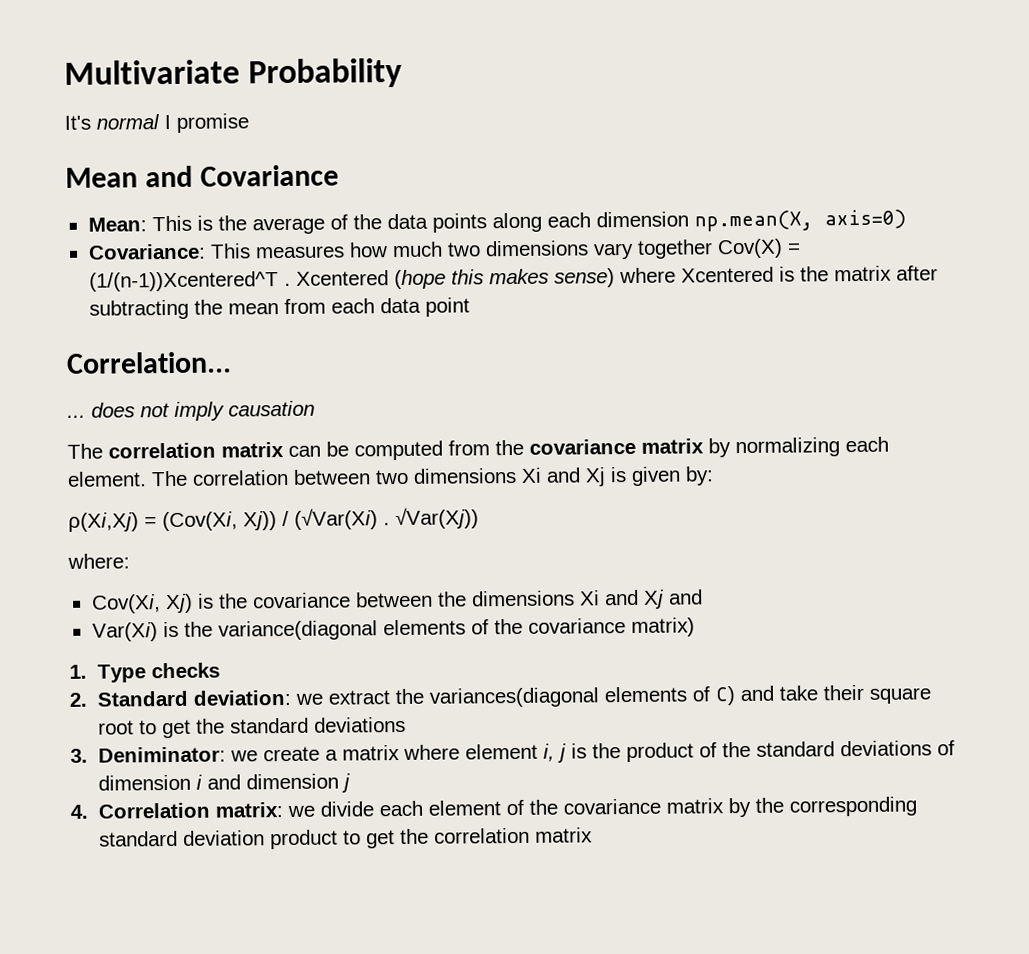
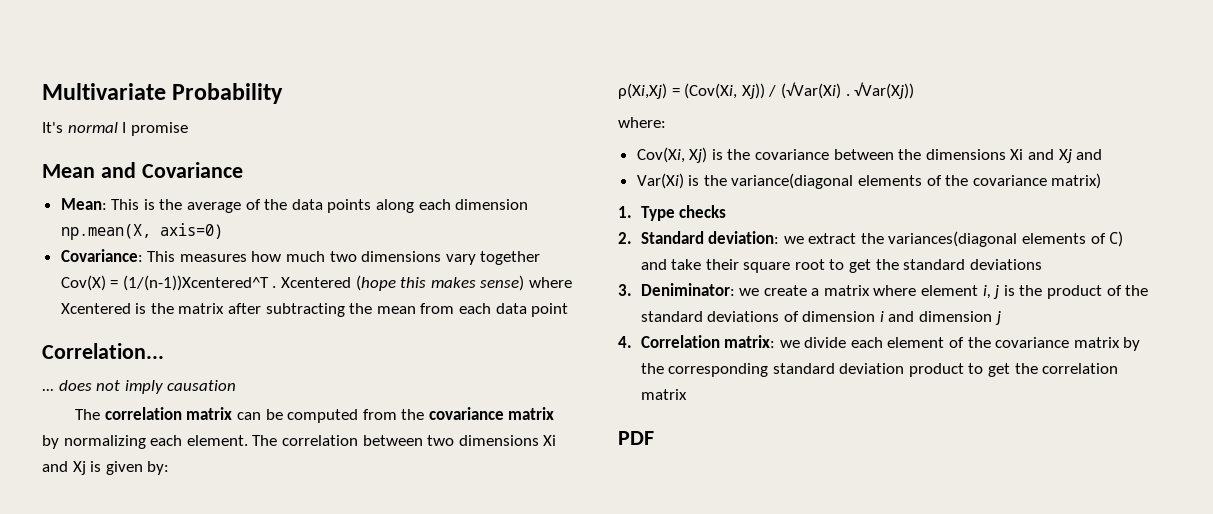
(593, 835) none -> [618,431,654,445] // PDF

